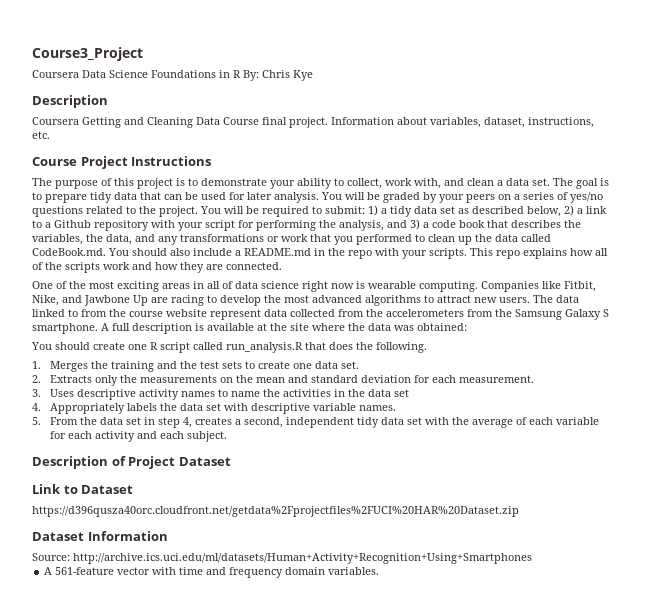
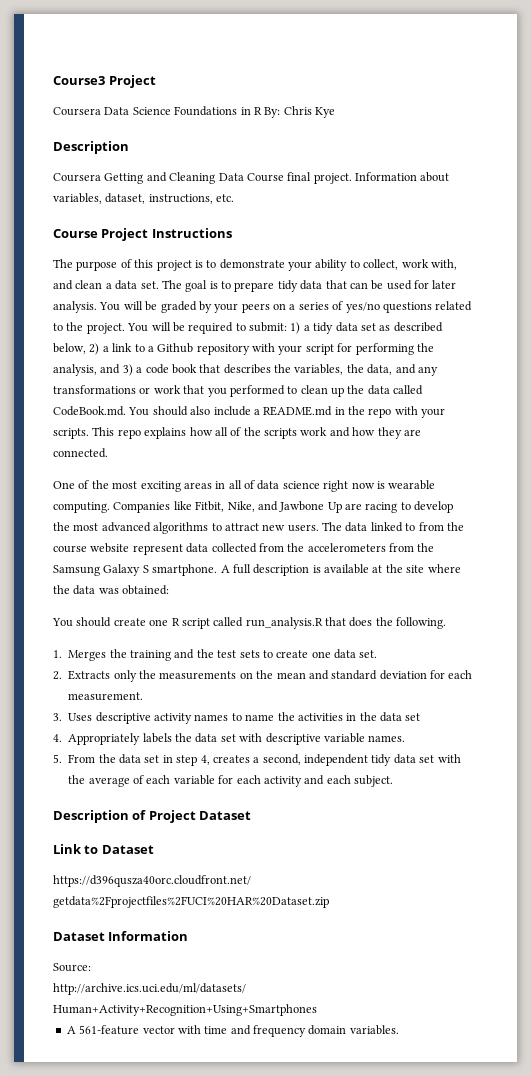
[32,47,143,61] Course3_Project -> [53,75,156,88] Course3 Project

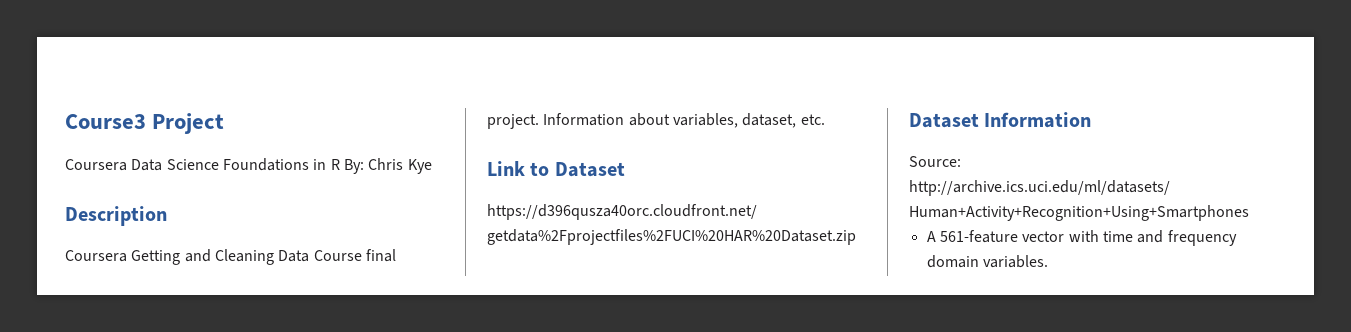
[148,194,213,204] instructions, -> (797, 120) none
[53,228,232,241] [53,259,457,271] [53,280,457,292] [53,301,473,313] [53,322,443,334] [53,343,434,355] [53,364,438,376] [53,385,424,397] [53,406,446,418] [53,427,421,439] [53,448,108,458] [53,480,436,492] [53,501,454,513] [53,522,464,534] [53,543,435,555] [53,564,461,576] [53,585,170,595] [52,617,447,629] [53,649,378,661] [53,670,473,682] [68,692,144,701] [53,712,421,724] [53,733,406,745] [53,754,461,766] [68,775,393,787] [53,810,252,823] // Course Project Instructions // The purpose of this project is to demonstrate your ability to collect, work with, and clean a data set. The goal is to prepare tidy data that can be used for later analysis. You will be graded by your peers on a series of yes/no questions related to the project. You will be required to submit: 1) a tidy data set as described below, 2) a link to a Github repository with your script for performing the analysis, and 3) a code book that describes the variables, the data, and any transformations or work that you performed to clean up the data called CodeBook.md. You should also include a README.md in the repo with your scripts. This repo explains how all of the scripts work and how they are connected. // One of the most exciting areas in all of data science right now is wearable computing. Companies like Fitbit, Nike, and Jawbone Up are racing to develop the most advanced algorithms to attract new users. The data linked to from the course website represent data collected from the accelerometers from the Samsung Galaxy S smartphone. A full description is available at the site where the data was obtained: // You should create one R script called run_analysis.R that does the following. // 1. Merges the training and the test sets to create one data set. // 2. Extracts only the measurements on the mean and standard deviation for each measurement. // 3. Uses descriptive activity names to name the activities in the data set // 4. Appropriately labels the data set with descriptive variable names. // 5. From the data set in step 4, creates a second, independent tidy data set with the average of each variable for each activity and each subject. // Description of Project Dataset -> (825, 119) none

